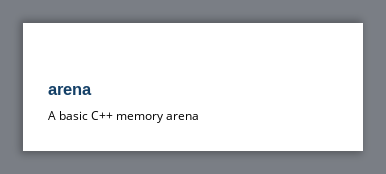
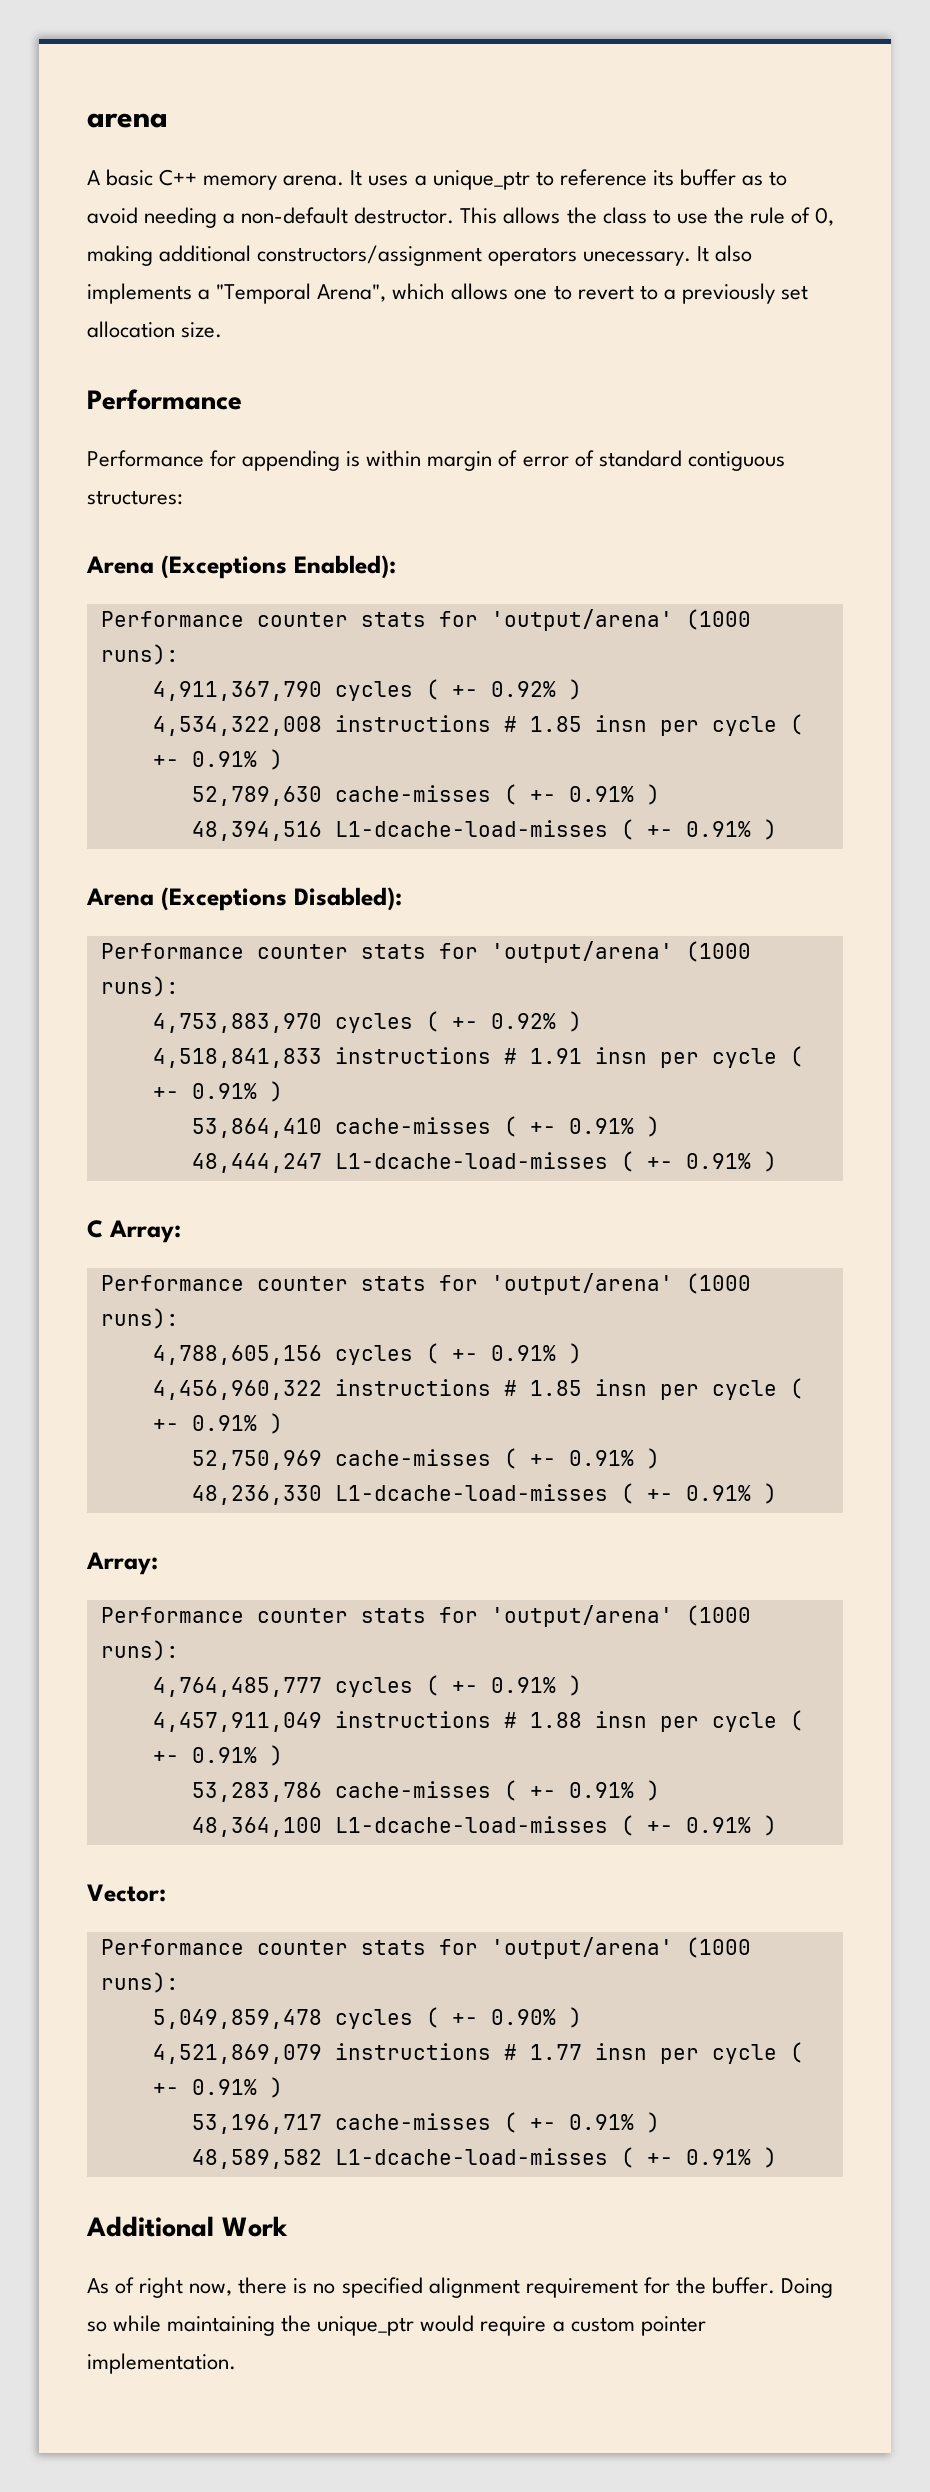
[166,114,200,120] arena -> [283,169,788,190] [87,207,835,228] [87,245,753,266] [87,283,808,304] [87,321,223,338] [87,389,242,410] [87,450,785,471] [87,490,183,505] [86,555,396,579] [100,609,751,631] [100,644,179,665] [152,679,582,701] [152,714,803,736] [152,749,283,770] [191,784,660,806] [191,819,777,841] [86,887,402,911] [100,941,751,963] [100,976,179,997] [152,1011,582,1033] [152,1046,803,1068] [152,1081,283,1102] [191,1116,660,1138] [191,1151,777,1173] [87,1220,181,1243] [100,1273,751,1295] [100,1308,179,1329] [152,1343,582,1365] [152,1378,803,1400] [152,1413,283,1434] [191,1448,660,1470] [191,1483,777,1505] [86,1552,158,1575] [100,1605,751,1627] [100,1640,179,1661] [152,1675,582,1697] [152,1710,803,1732] [152,1745,283,1766] [191,1780,660,1802] [191,1815,777,1837] [87,1884,166,1902] [100,1937,751,1959] [100,1972,179,1993] [152,2007,582,2029] [152,2042,803,2064] [152,2077,283,2098] [191,2112,660,2134] [191,2147,777,2169] [86,2216,288,2237] [87,2277,833,2298] [87,2315,706,2336] [87,2353,236,2374] arena. It uses a unique_ptr to reference its buffer as to avoid needing a non-default destructor. This allows the class to use the rule of 0, making additional constructors/assignment operators unecessary. It also implements a "Temporal Arena", which allows one to revert to a previously set allocation size. // Performance // Performance for appending is within margin of error of standard contiguous structures: // Arena (Exceptions Enabled): // Performance counter stats for 'output/arena' (1000 runs): // 4,911,367,790 cycles ( +- 0.92% ) // 4,534,322,008 instructions # 1.85 insn per cycle ( +- 0.91% ) // 52,789,630 cache-misses ( +- 0.91% ) // 48,394,516 L1-dcache-load-misses ( +- 0.91% ) // Arena (Exceptions Disabled): // Performance counter stats for 'output/arena' (1000 runs): // 4,753,883,970 cycles ( +- 0.92% ) // 4,518,841,833 instructions # 1.91 insn per cycle ( +- 0.91% ) // 53,864,410 cache-misses ( +- 0.91% ) // 48,444,247 L1-dcache-load-misses ( +- 0.91% ) // C Array: // Performance counter stats for 'output/arena' (1000 runs): // 4,788,605,156 cycles ( +- 0.91% ) // 4,456,960,322 instructions # 1.85 insn per cycle ( +- 0.91% ) // 52,750,969 cache-misses ( +- 0.91% ) // 48,236,330 L1-dcache-load-misses ( +- 0.91% ) // Array: // Performance counter stats for 'output/arena' (1000 runs): // 4,764,485,777 cycles ( +- 0.91% ) // 4,457,911,049 instructions # 1.88 insn per cycle ( +- 0.91% ) // 53,283,786 cache-misses ( +- 0.91% ) // 48,364,100 L1-dcache-load-misses ( +- 0.91% ) // Vector: // Performance counter stats for 'output/arena' (1000 runs): // 5,049,859,478 cycles ( +- 0.90% ) // 4,521,869,079 instructions # 1.77 insn per cycle ( +- 0.91% ) // 53,196,717 cache-misses ( +- 0.91% ) // 48,589,582 L1-dcache-load-misses ( +- 0.91% ) // Additional Work // As of right now, there is no specified alignment requirement for the buffer. Doing so while maintaining the unique_ptr would require a custom pointer implementation.

